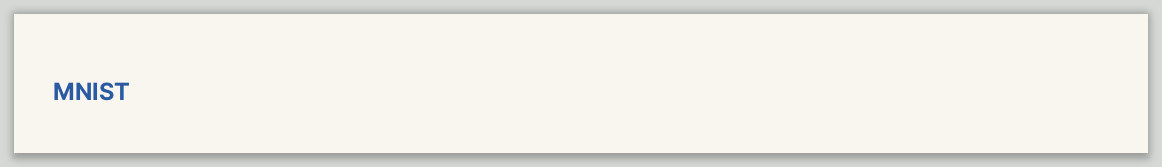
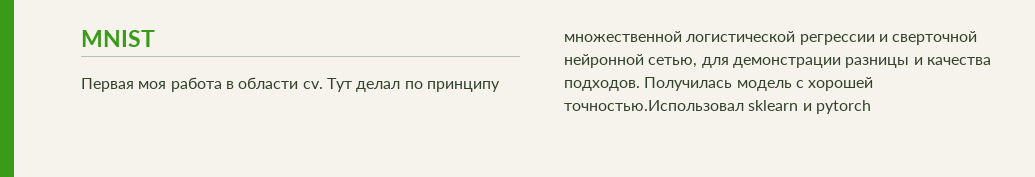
(130, 91) none -> [81,77,500,92] [564,31,978,45] [564,54,991,68] [564,77,874,91] [564,100,871,114] // Первая моя работа в области cv. Тут делал по принципу множественной логистической регрессии и сверточной нейронной сетью, для демонстрации разницы и качества подходов. Получилась модель с хорошей точностью.Использовал sklearn и pytorch

